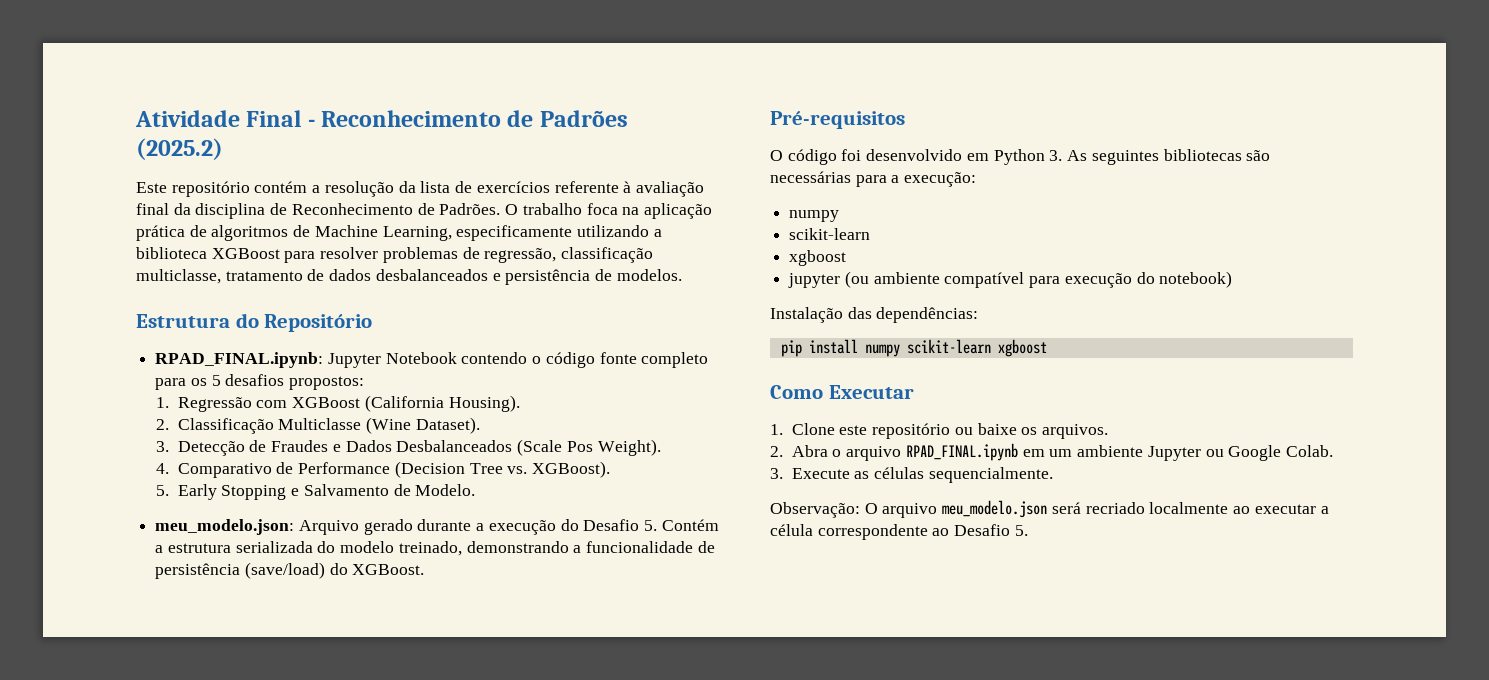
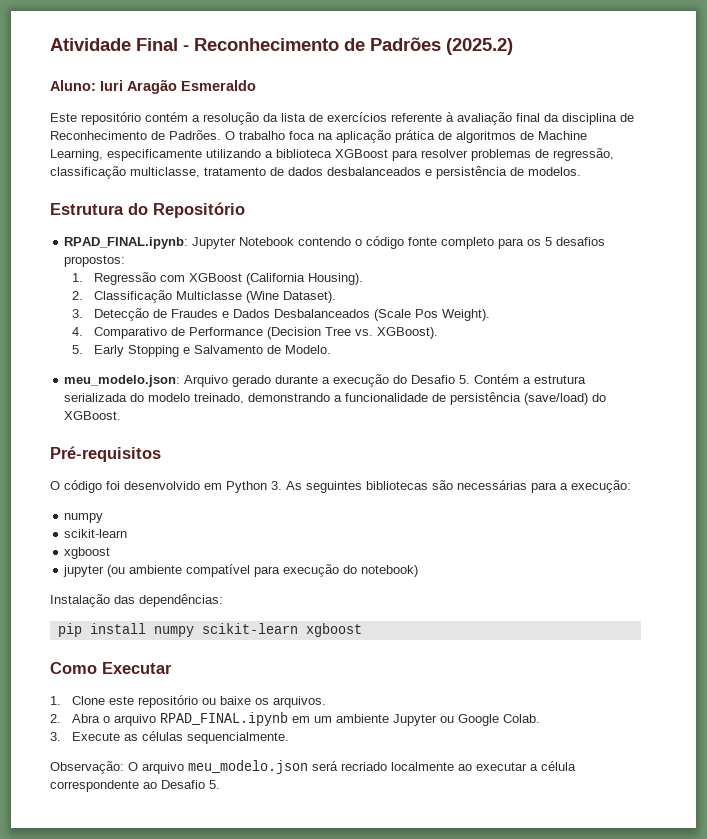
(223, 149) none -> [50,79,256,94] // Aluno: Iuri Aragão Esmeraldo

